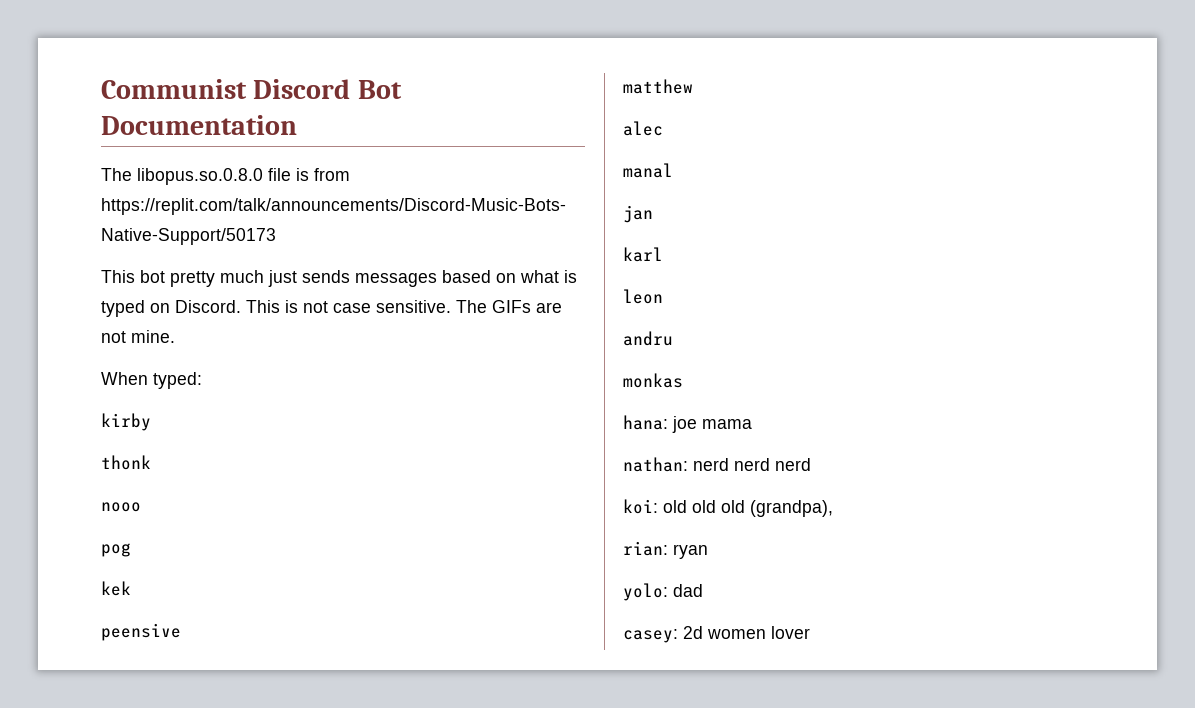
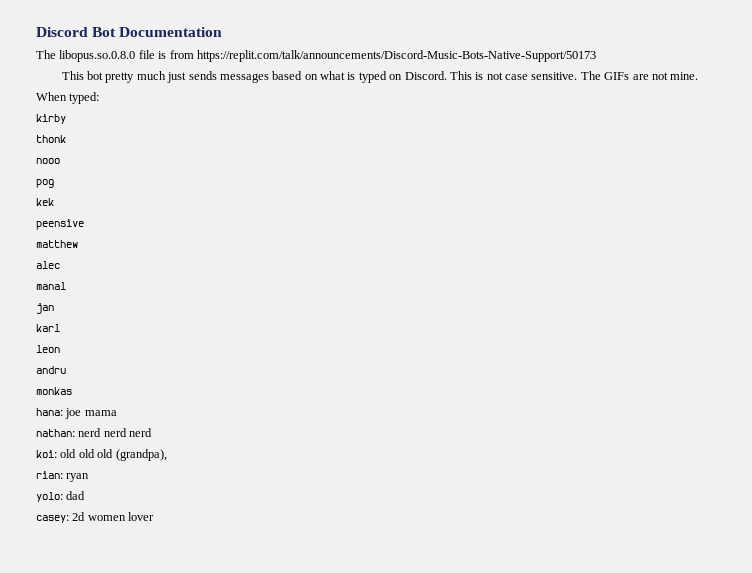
[101,79,247,99] Communist -> (36, 32) none

